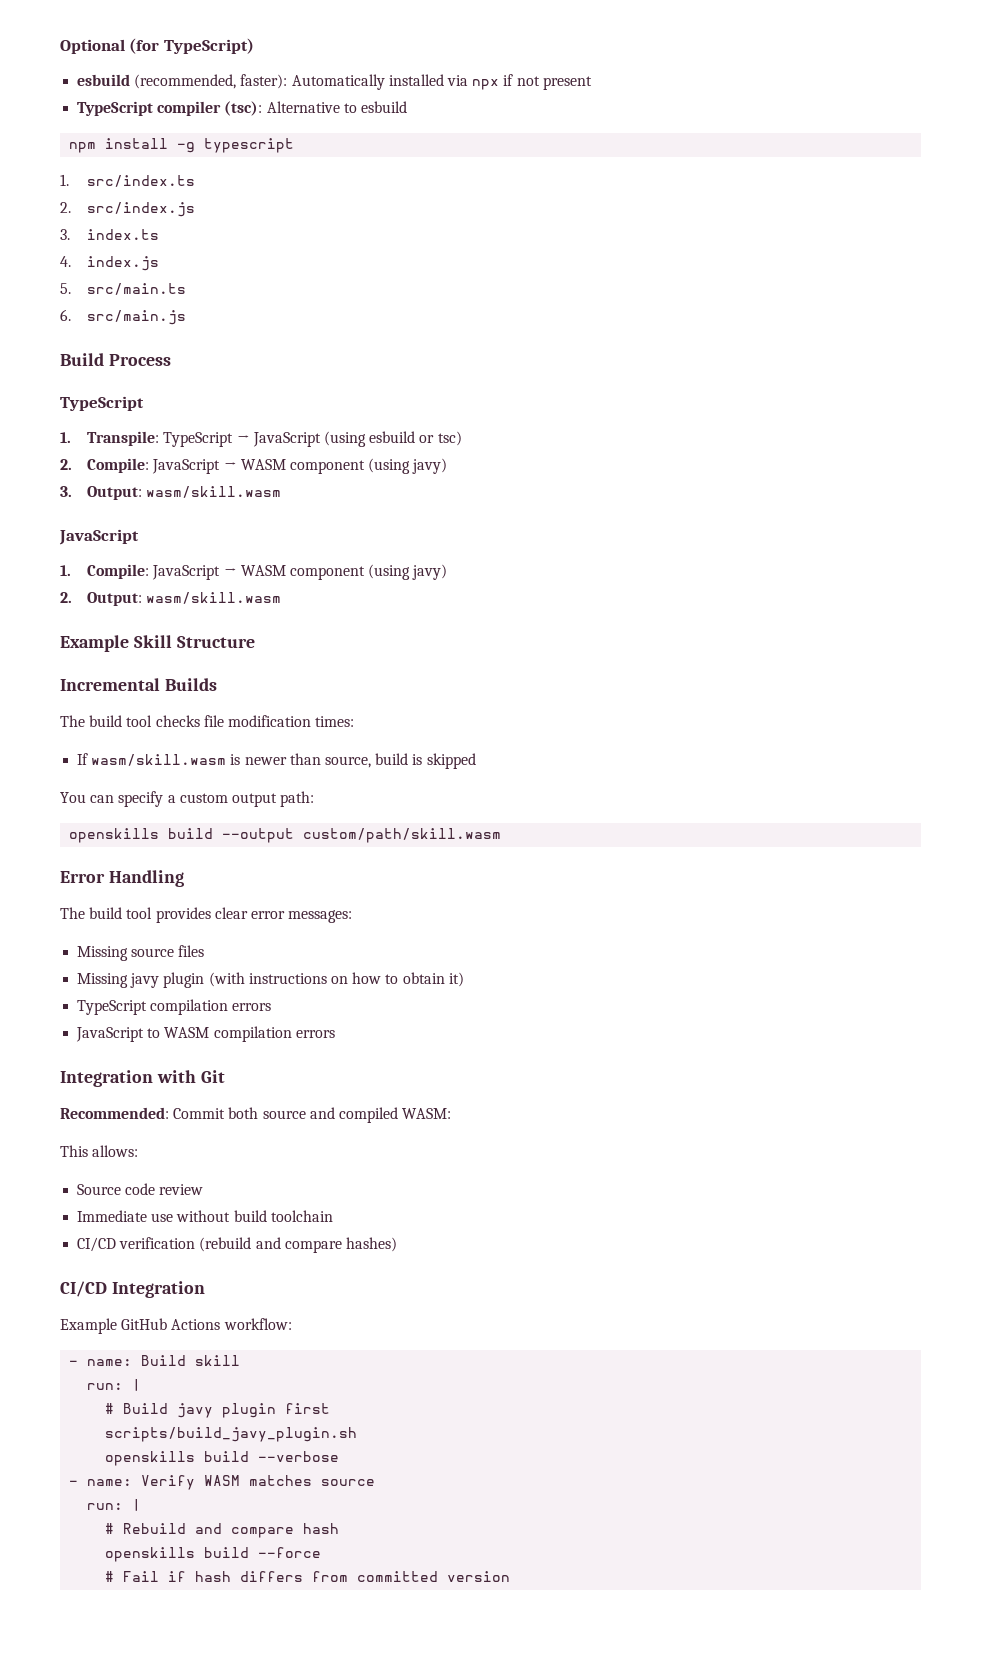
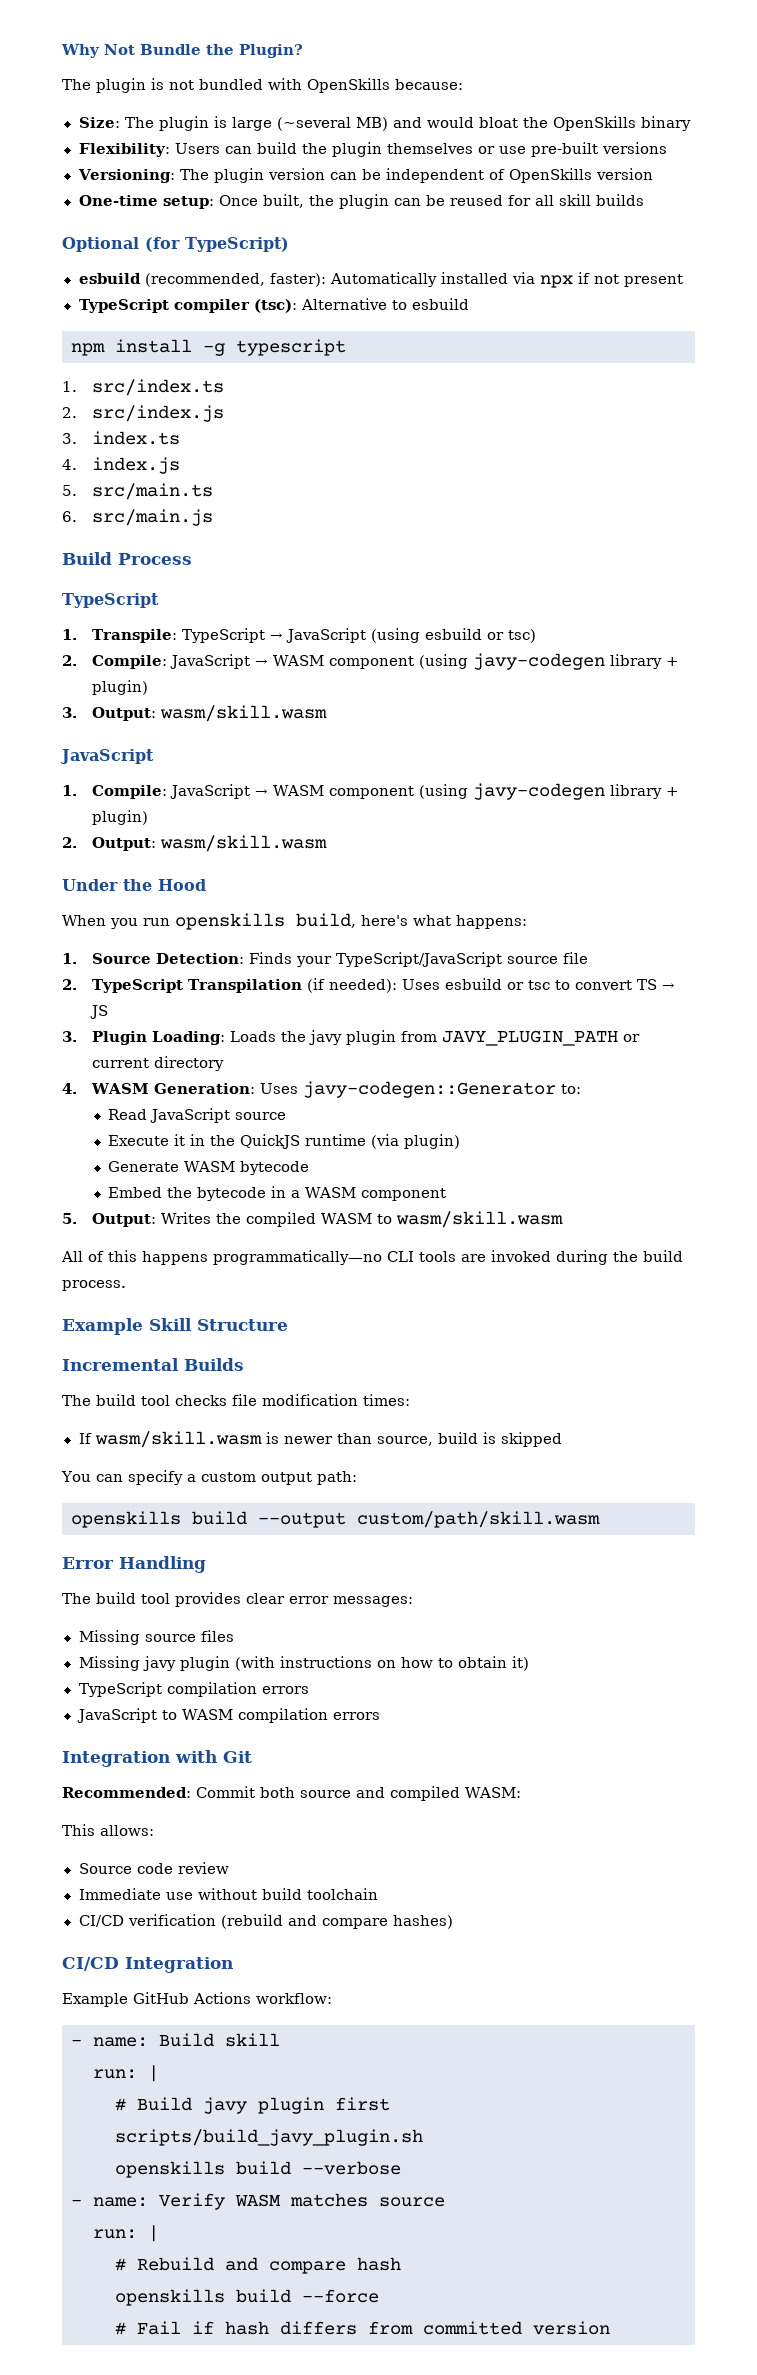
(60, 46) none -> [61,44,303,58] [62,78,463,93] [78,116,691,131] [78,142,667,157] [77,168,654,183] [78,194,644,209] Why Not Bundle the Plugin? // The plugin is not bundled with OpenSkills because: // Size: The plugin is large (~several MB) and would bloat the OpenSkills binary // Flexibility: Users can build the plugin themselves or use pre-built versions // Versioning: The plugin version can be independent of OpenSkills version // One-time setup: Once built, the plugin can be reused for all skill builds //
[412,458,448,474] javy) -> [472,653,679,670] [91,680,148,695] javy-codegen library + plugin)
[412,564,448,580] javy) -> [472,783,679,800] [91,810,148,825] javy-codegen library + plugin)
(282, 598) none -> [62,879,206,891] [62,913,527,930] [62,952,588,967] [62,978,675,993] [89,1005,108,1019] [62,1030,640,1046] [91,1056,224,1071] [62,1081,581,1098] [108,1108,287,1123] [108,1134,461,1149] [108,1161,310,1175] [108,1186,447,1201] [62,1211,563,1228] [61,1250,683,1265] [62,1280,126,1291] // Under the Hood // When you run openskills build, here's what happens: // 1. Source Detection: Finds your TypeScript/JavaScript source file // 2. TypeScript Transpilation (if needed): Uses esbuild or tsc to convert TS → JS // 3. Plugin Loading: Loads the javy plugin from JAVY_PLUGIN_PATH or current directory // 4. WASM Generation: Uses javy-codegen::Generator to: // Read JavaScript source // Execute it in the QuickJS runtime (via plugin) // Generate WASM bytecode // Embed the bytecode in a WASM component // 5. Output: Writes the compiled WASM to wasm/skill.wasm // All of this happens programmatically—no CLI tools are invoked during the build process.

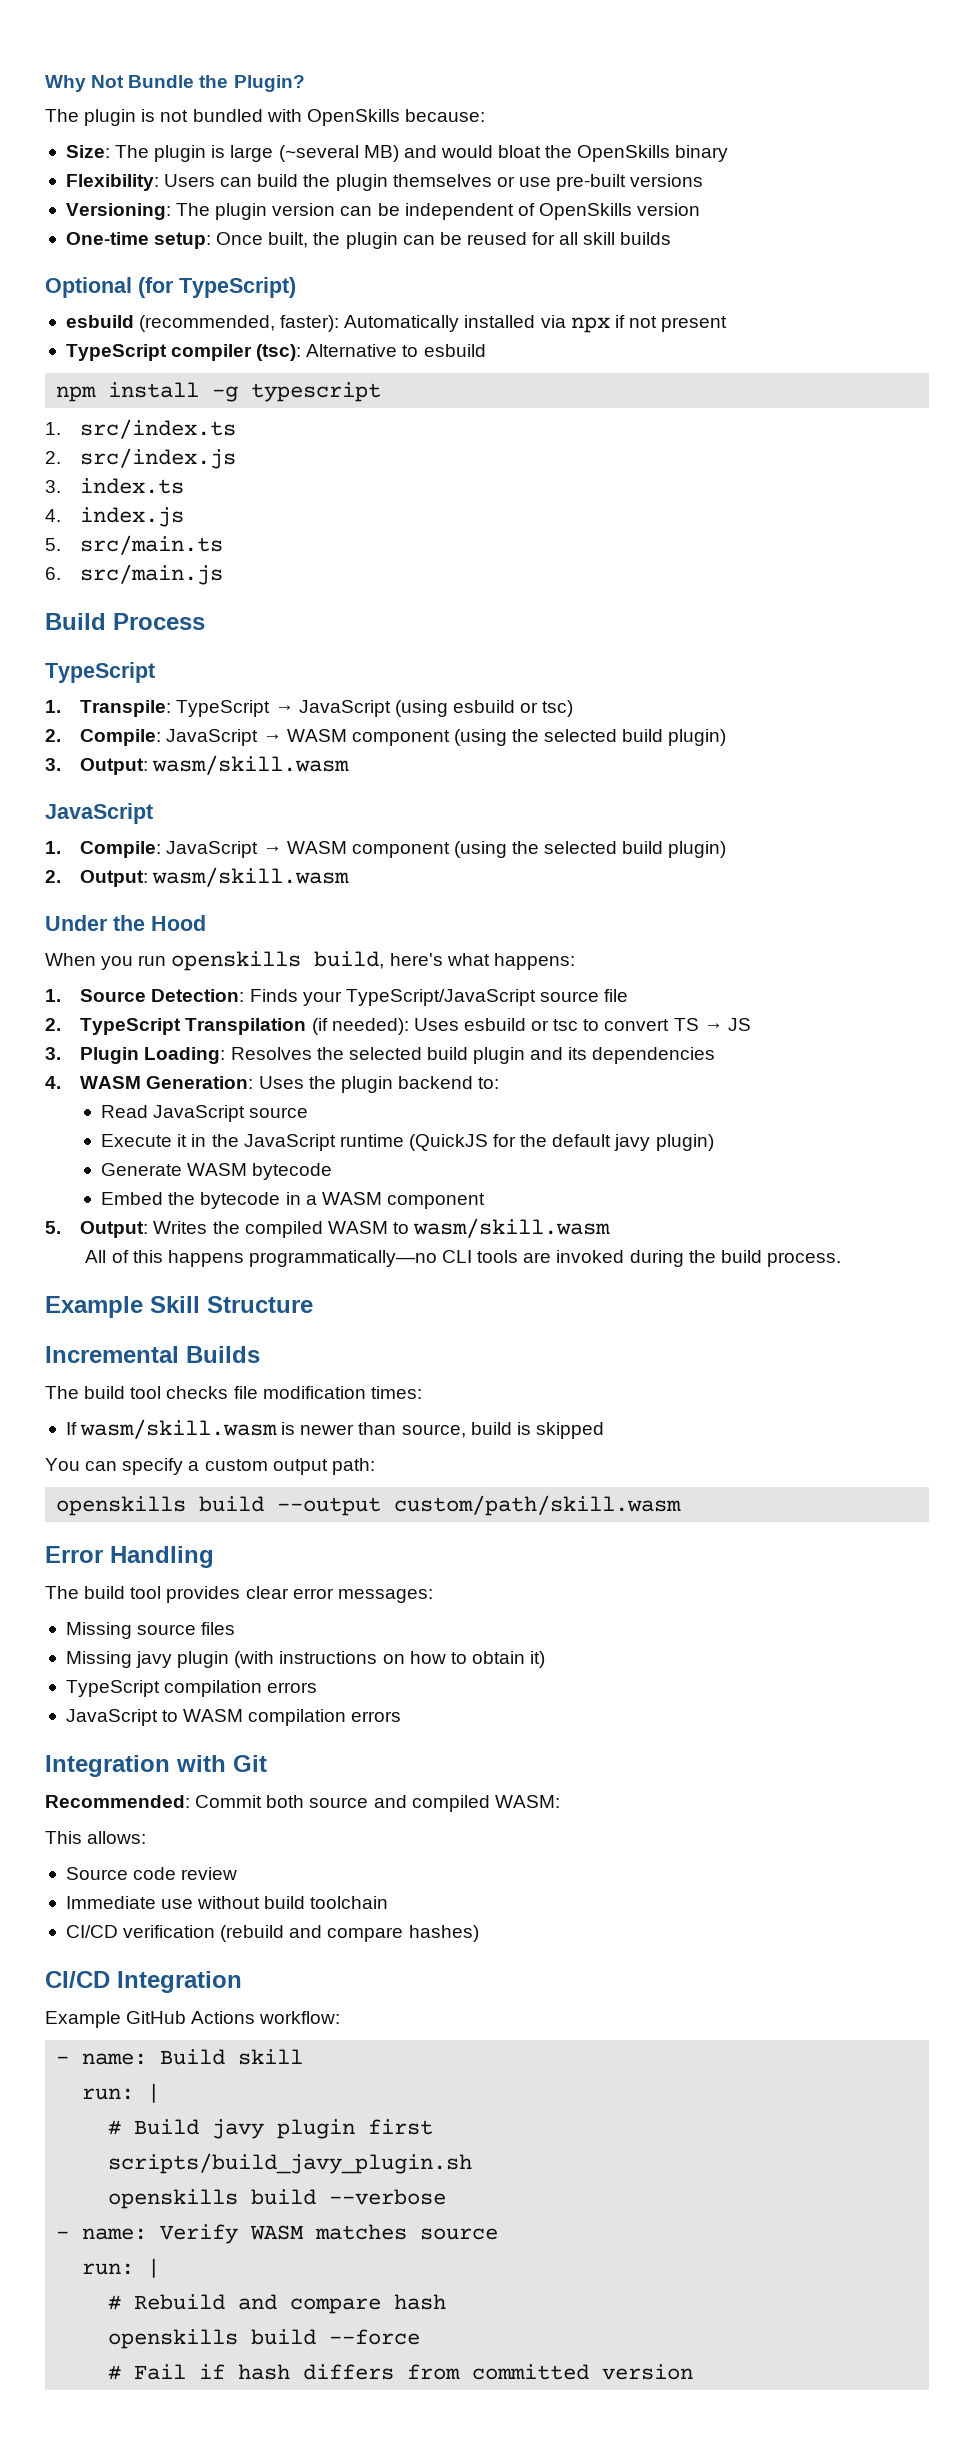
[472,653,679,670] javy-codegen library + -> [512,729,664,742] the selected build
[472,783,679,800] javy-codegen library + -> [512,841,664,854] the selected build
[229,1030,640,1046] [91,1056,224,1071] Loads the javy plugin from JAVY_PLUGIN_PATH or current directory -> [230,1047,716,1064] Resolves the selected build plugin and its dependencies
[302,1081,556,1098] javy-codegen::Generator -> [308,1076,473,1093] the plugin backend
[240,1134,400,1149] QuickJS runtime (via -> [243,1134,651,1151] JavaScript runtime (QuickJS for the default javy

